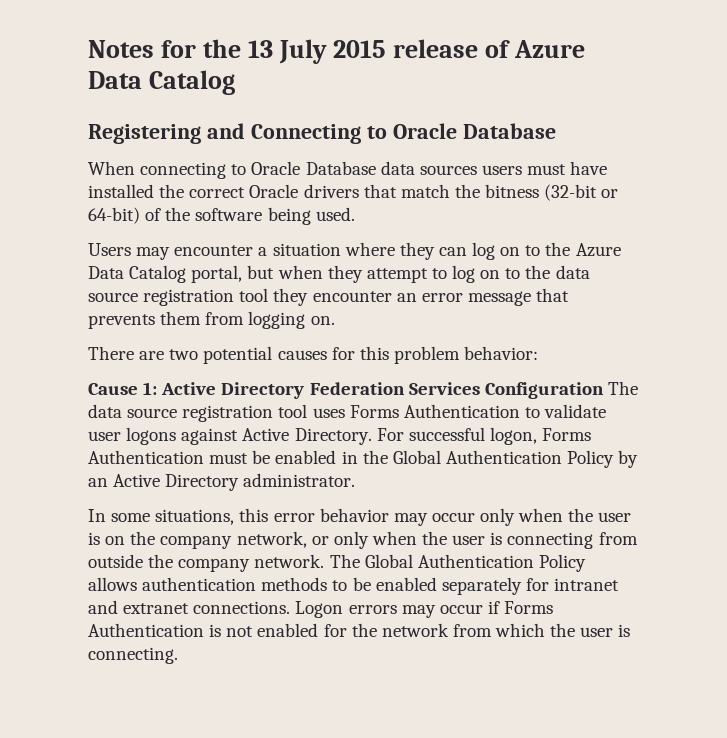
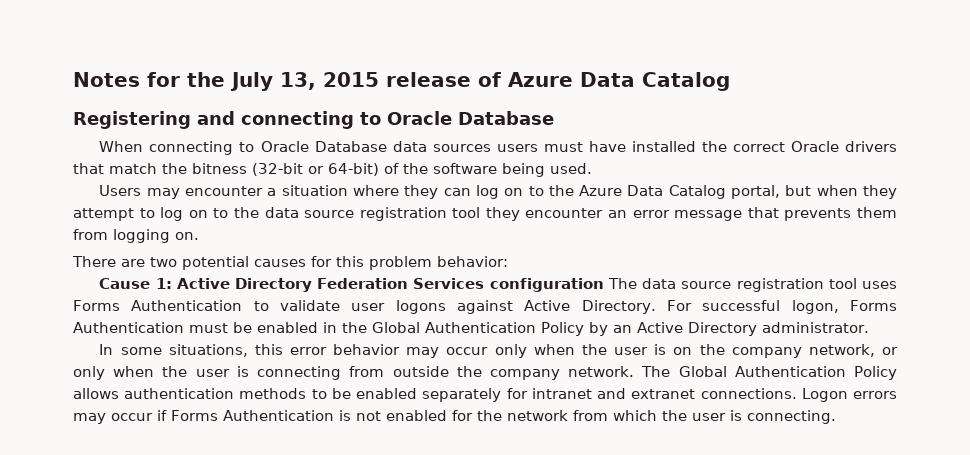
[247,39,327,64] 13 July -> [230,72,316,91] July 13,
[250,124,361,144] Connecting -> [241,111,354,129] connecting
[484,382,604,399] Configuration -> [489,278,604,292] configuration

